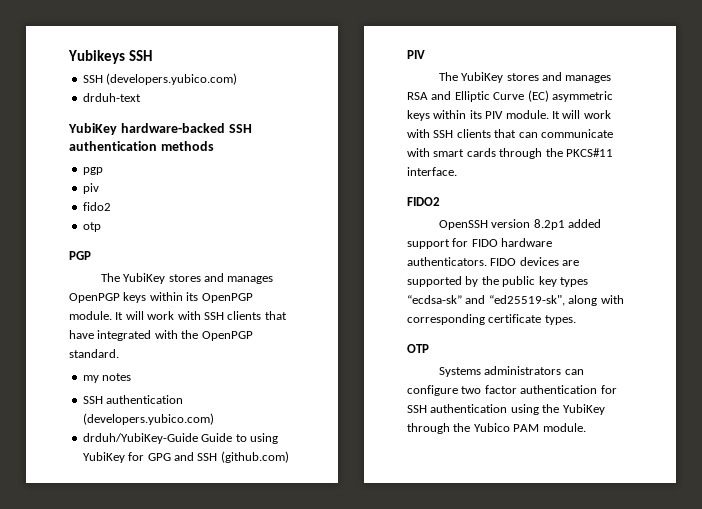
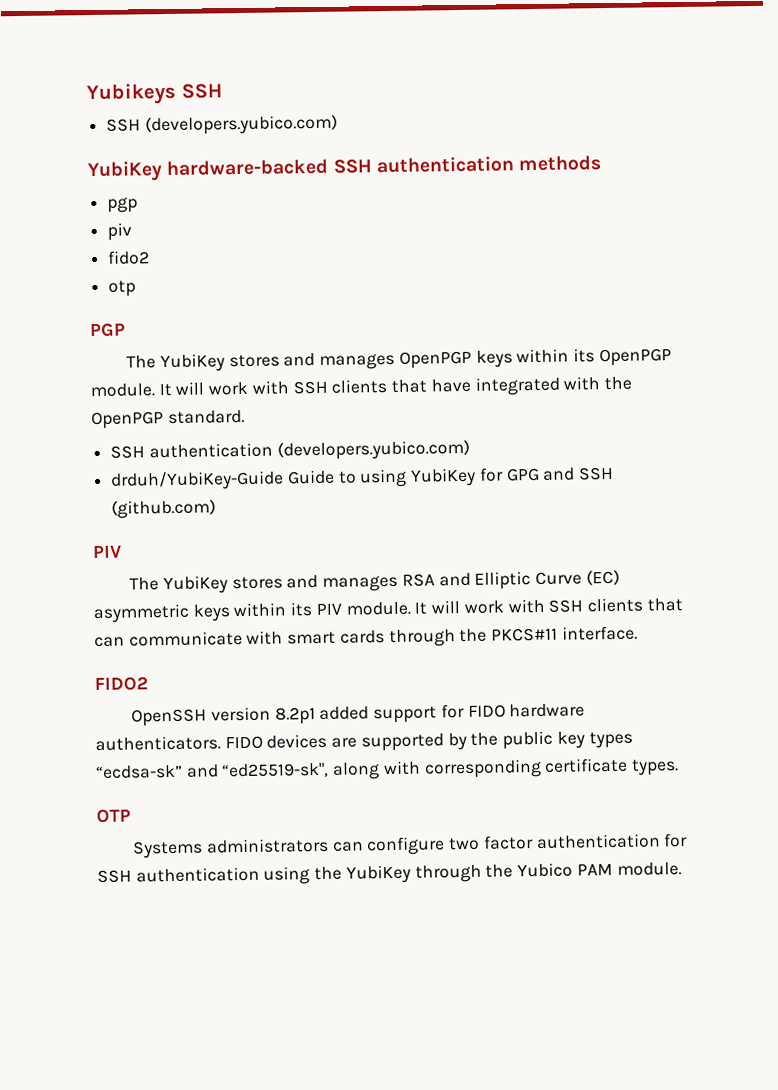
[82,93,141,102] // drduh-text -> (338, 125) none
[82,373,132,383] // my notes -> (245, 417) none

